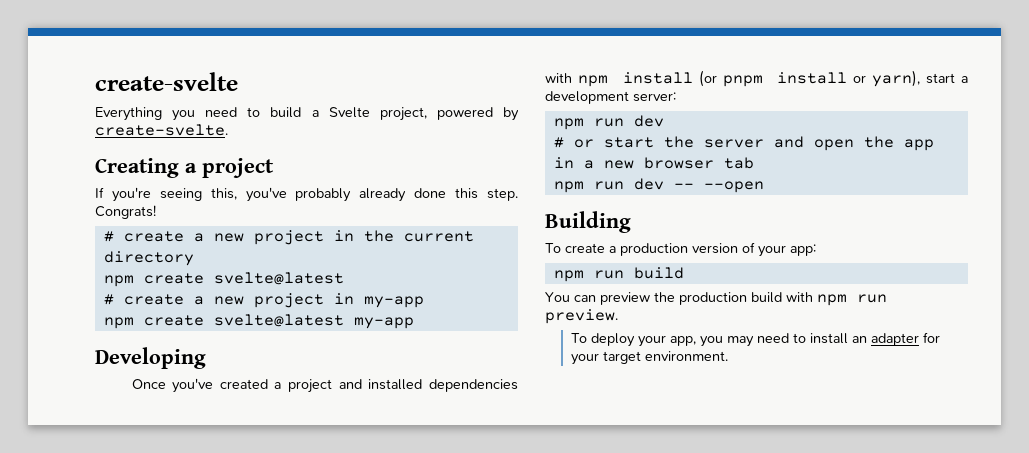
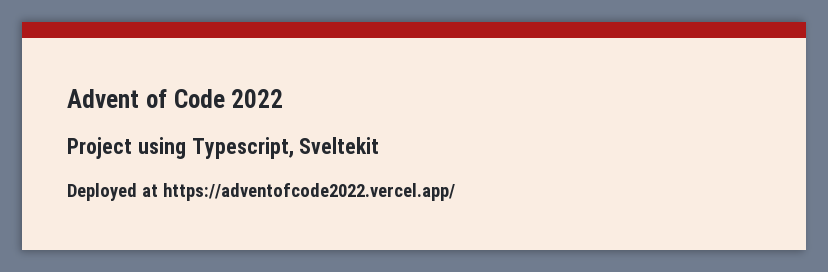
[95,72,238,91] [95,107,519,121] [95,124,228,136] [95,158,274,178] [95,187,518,202] [95,205,156,219] [103,230,474,245] [103,251,194,266] [103,272,344,287] [103,293,424,308] [103,314,414,329] [95,347,206,369] [131,378,518,393] [545,70,968,87] [545,91,676,104] [553,115,664,130] [553,136,934,151] [553,157,754,169] [553,178,764,193] [545,211,631,233] [545,242,816,257] [553,267,684,282] [545,292,887,306] [545,309,618,324] [571,332,941,347] [571,351,729,365] create-svelte // Everything you need to build a Svelte project, powered by create-svelte. // Creating a project // If you're seeing this, you've probably already done this step. Congrats! // # create a new project in the current directory // npm create svelte@latest // # create a new project in my-app // npm create svelte@latest my-app // Developing // Once you've created a project and installed dependencies with npm install (or pnpm install or yarn), start a development server: // npm run dev // # or start the server and open the app in a new browser tab // npm run dev -- --open // Building // To create a production version of your app: // npm run build // You can preview the production build with npm run preview. // To deploy your app, you may need to install an adapter for your target environment. -> [67,89,284,108] [67,137,380,159] [67,183,455,201] Advent of Code 2022 // Project using Typescript, Sveltekit // Deployed at https://adventofcode2022.vercel.app/

